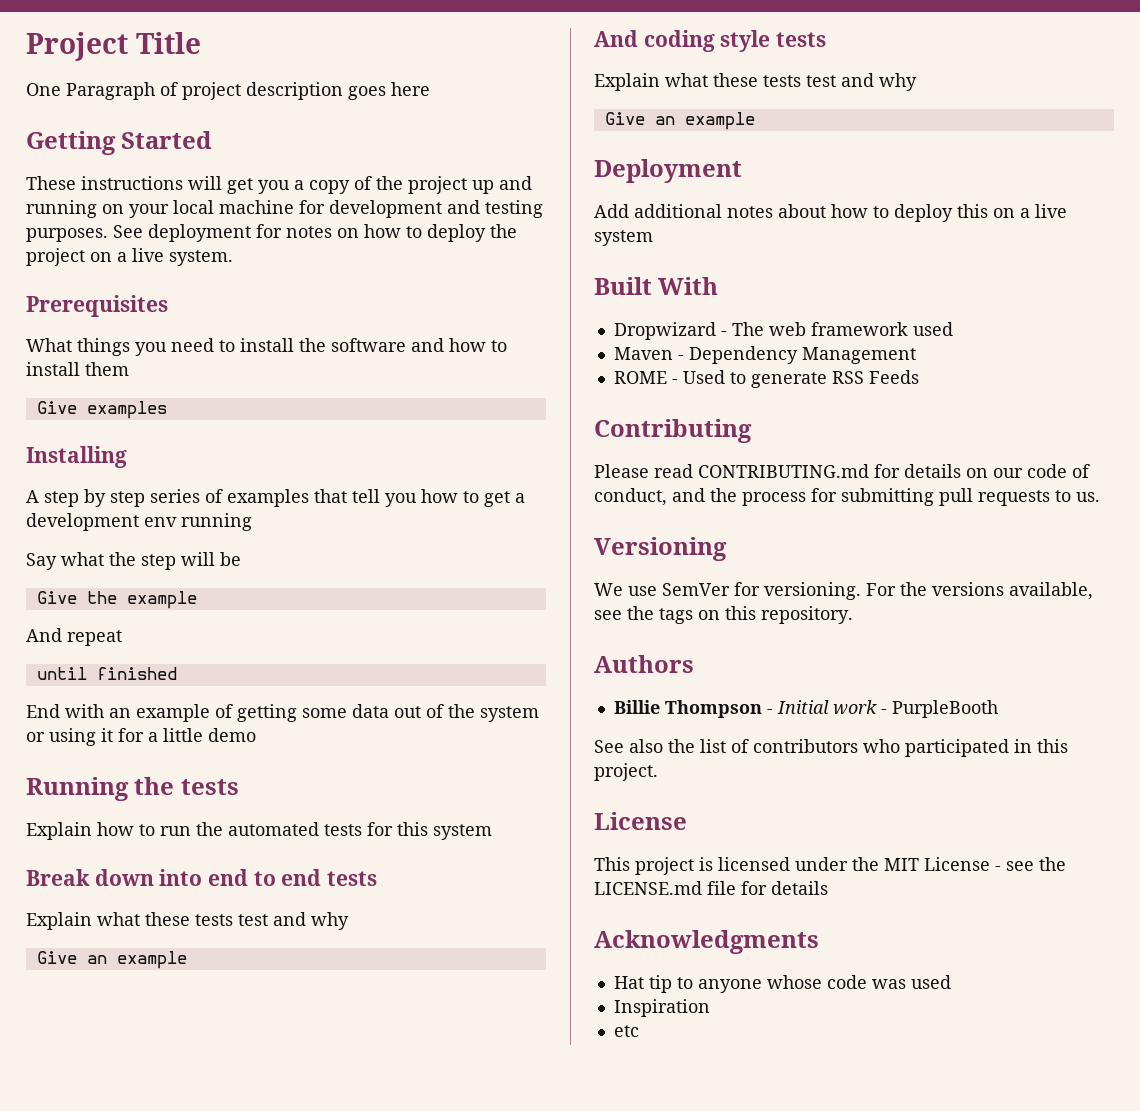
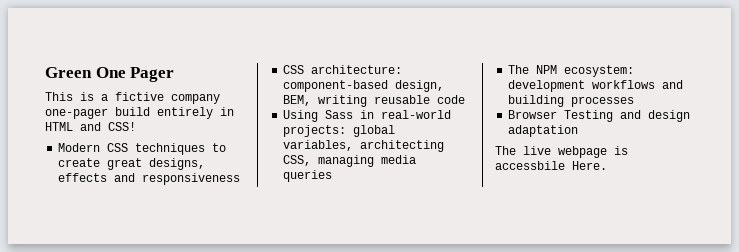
[26,32,201,61] [26,82,430,100] [26,131,213,155] [26,176,532,194] [26,200,543,218] [26,224,517,242] [26,248,233,266] [26,295,168,317] [26,338,507,356] [26,362,129,376] [36,401,167,419] [26,446,127,468] [26,489,525,507] [26,513,252,531] [26,552,241,570] [36,591,197,609] [26,628,122,646] [36,667,177,680] [26,704,539,722] [26,728,256,746] [26,777,239,801] [26,822,492,840] [26,869,378,886] [26,912,349,930] [36,951,187,969] [594,30,827,52] [594,73,917,91] [604,112,755,130] [594,159,742,183] [594,204,1067,222] [594,230,653,246] [594,277,719,295] [613,322,953,340] [613,346,916,364] [613,370,919,388] [594,419,752,443] [594,464,1090,478] [594,488,1100,506] [594,537,727,561] [594,582,1093,600] [594,606,853,624] [594,655,694,673] [613,700,998,718] [594,739,1068,757] [594,763,658,781] [594,812,687,830] [594,857,1066,875] [594,881,828,895] [594,930,819,954] [613,975,951,993] [613,999,710,1017] [613,1025,639,1037] Project Title // One Paragraph of project description goes here // Getting Started // These instructions will get you a copy of the project up and running on your local machine for development and testing purposes. See deployment for notes on how to deploy the project on a live system. // Prerequisites // What things you need to install the software and how to install them // Give examples // Installing // A step by step series of examples that tell you how to get a development env running // Say what the step will be // Give the example // And repeat // until finished // End with an example of getting some data out of the system or using it for a little demo // Running the tests // Explain how to run the automated tests for this system // Break down into end to end tests // Explain what these tests test and why // Give an example // And coding style tests // Explain what these tests test and why // Give an example // Deployment // Add additional notes about how to deploy this on a live system // Built With // Dropwizard - The web framework used // Maven - Dependency Management // ROME - Used to generate RSS Feeds // Contributing // Please read CONTRIBUTING.md for details on our code of conduct, and the process for submitting pull requests to us. // Versioning // We use SemVer for versioning. For the versions available, see the tags on this repository. // Authors // Billie Thompson - Initial work - PurpleBooth // See also the list of contributors who participated in this project. // License // This project is licensed under the MIT License - see the LICENSE.md file for details // Acknowledgments // Hat tip to anyone whose code was used // Inspiration // etc -> [45,67,175,82] [45,92,220,104] [45,107,234,119] [45,122,136,131] [58,143,227,155] [58,158,206,170] [58,173,241,185] [283,65,403,74] [283,80,445,92] [283,95,466,107] [283,110,452,122] [283,125,396,137] [283,140,445,152] [283,155,417,167] [283,170,333,182] [508,65,635,77] [508,80,684,92] [508,95,635,107] [508,110,691,122] [508,125,579,137] [495,146,628,158] [495,161,607,170] Green One Pager // This is a fictive company one-pager build entirely in HTML and CSS! // Modern CSS techniques to create great designs, effects and responsiveness // CSS architecture: component-based design, BEM, writing reusable code // Using Sass in real-world projects: global variables, architecting CSS, managing media queries // The NPM ecosystem: development workflows and building processes // Browser Testing and design adaptation // The live webpage is accessbile Here.

